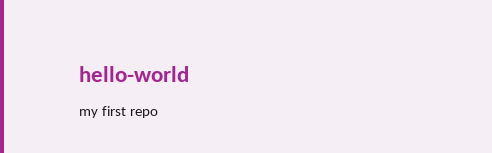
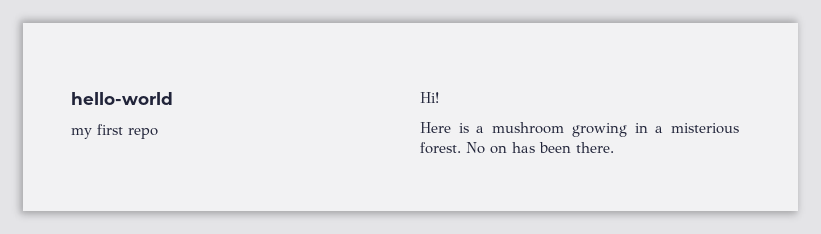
(158, 113) none -> [420,92,439,103] [420,122,739,137] [420,142,614,154] // Hi! // Here is a mushroom growing in a misterious forest. No on has been there.

